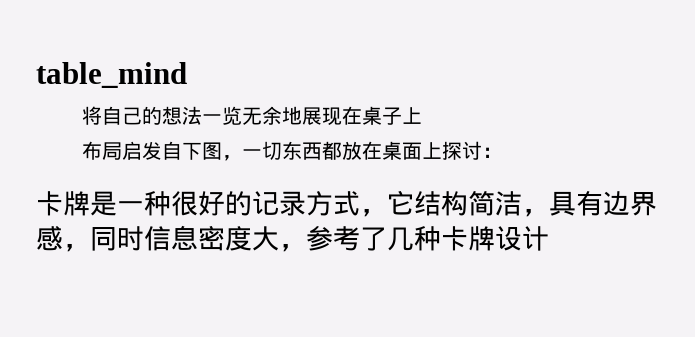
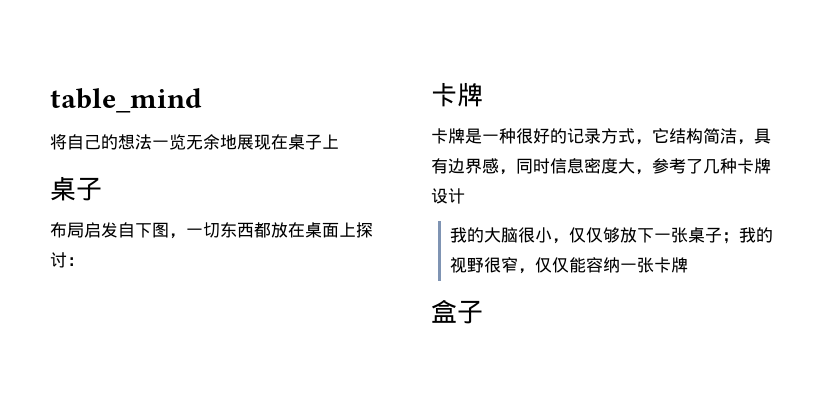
(422, 115) none -> [50,176,102,201] // 桌子
(90, 203) none -> [431,128,465,144] // 卡牌
(549, 238) none -> [450,227,774,244] [450,257,689,274] [431,299,483,324] // 我的大脑很小，仅仅够放下一张桌子；我的视野很窄，仅仅能容纳一张卡牌 // 盒子

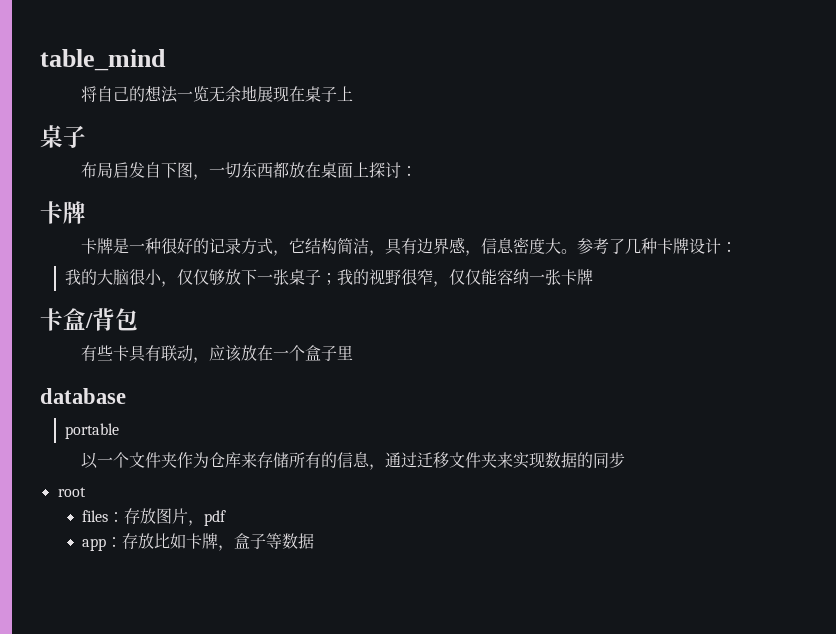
[516,158,550,174] 同时 -> (481, 253) none
[635,169,652,175] ， -> [560,249,577,254] 。
(465, 196) none -> [720,242,737,252] ：
[431,299,483,324] 盒子 -> [40,308,138,331] [80,345,353,363] [40,388,126,404] [64,423,119,439] [80,452,625,470] [57,487,86,497] [82,508,227,526] [82,533,315,551] 卡盒/背包 // 有些卡具有联动，应该放在一个盒子里 // database // portable // 以一个文件夹作为仓库来存储所有的信息，通过迁移文件夹来实现数据的同步 // root // files：存放图片，pdf // app：存放比如卡牌，盒子等数据

